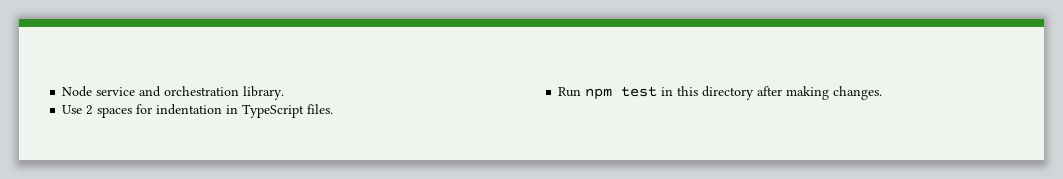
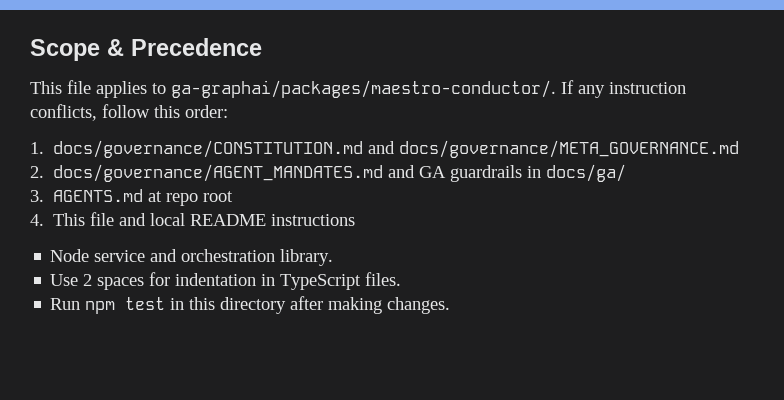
(62, 91) none -> [30,38,262,61] [30,80,686,98] [30,104,228,121] [30,140,740,158] [30,164,627,182] [30,189,234,206] [30,212,356,226] Scope & Precedence // This file applies to ga-graphai/packages/maestro-conductor/. If any instruction conflicts, follow this order: // 1. docs/governance/CONSTITUTION.md and docs/governance/META_GOVERNANCE.md // 2. docs/governance/AGENT_MANDATES.md and GA guardrails in docs/ga/ // 3. AGENTS.md at repo root // 4. This file and local README instructions //

